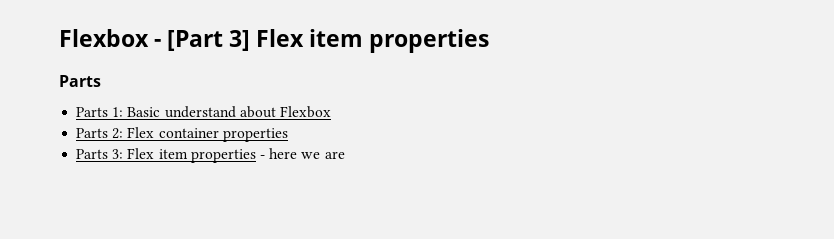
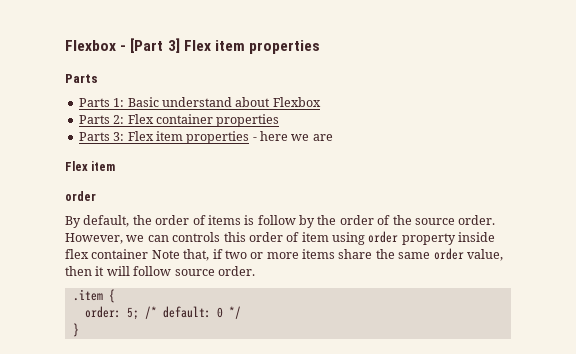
(345, 155) none -> [65,161,116,171] [65,191,96,201] [65,215,496,228] [65,231,496,245] [65,248,503,261] [65,266,255,276] [72,289,115,303] [84,306,241,320] [72,323,79,337] // Flex item // order // By default, the order of items is follow by the order of the source order. However, we can controls this order of item using order property inside flex container Note that, if two or more items share the same order value, then it will follow source order. // .item { // order: 5; /* default: 0 */ // }

